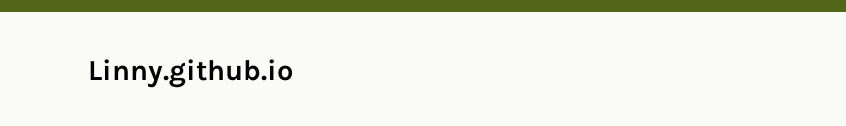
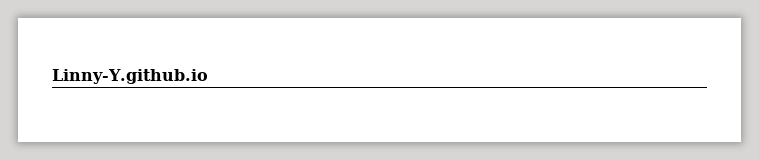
[88,59,293,88] Linny.github.io -> [52,69,208,84] Linny-Y.github.io

